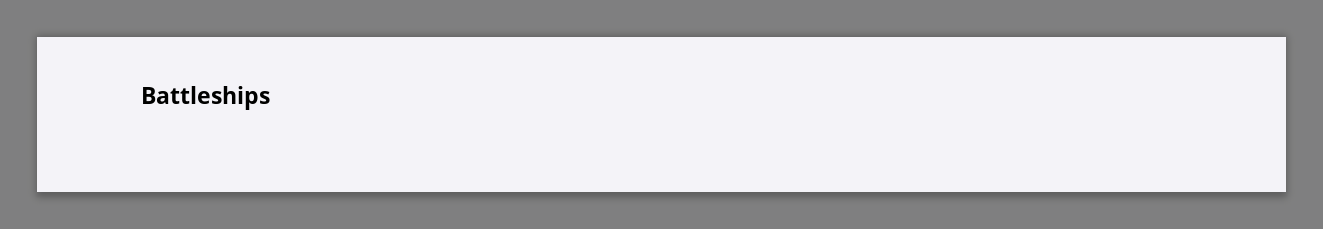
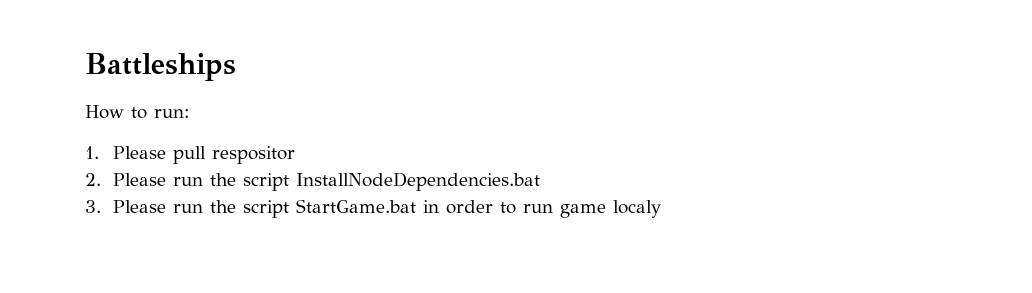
(270, 98) none -> [85,105,190,119] [85,146,296,164] [85,172,541,191] [85,199,662,218] // How to run: // 1. Please pull respositor // 2. Please run the script InstallNodeDependencies.bat // 3. Please run the script StartGame.bat in order to run game localy

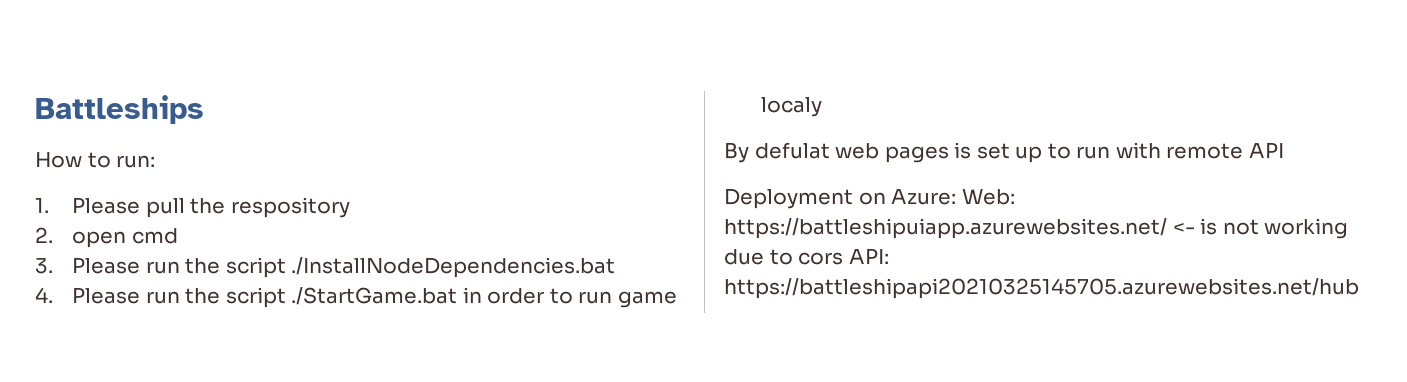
[212,146,296,164] [85,172,541,191] [85,199,417,218] respositor // 2. Please run the script InstallNodeDependencies.bat // 3. Please run the script StartGame.bat -> [190,197,350,218] [35,227,178,248] [35,257,616,278] [35,287,458,308] the respository // 2. open cmd // 3. Please run the script ./InstallNodeDependencies.bat // 4. Please run the script ./StartGame.bat
(662, 209) none -> [724,142,1284,163] [724,188,1015,209] [724,218,1349,239] [724,248,889,265] [724,278,1359,299] // By defulat web pages is set up to run with remote API // Deployment on Azure: Web: https://battleshipuiapp.azurewebsites.net/ <- is not working due to cors API: https://battleshipapi20210325145705.azurewebsites.net/hub

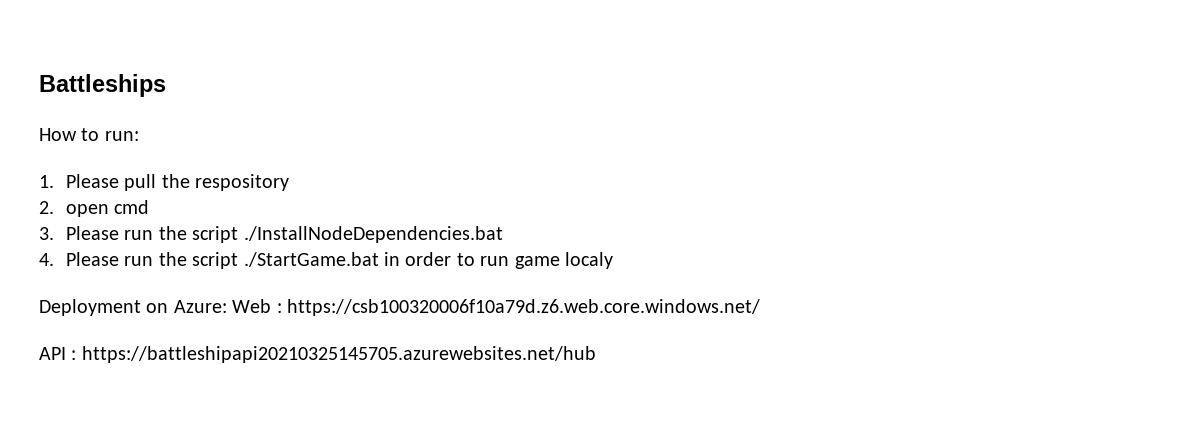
[724,142,1284,163] [724,188,1015,209] [724,218,1349,239] [724,248,889,265] By defulat web pages is set up to run with remote API // Deployment on Azure: Web: https://battleshipuiapp.azurewebsites.net/ <- is not working due to cors API: -> [39,299,760,316] [39,347,77,360] Deployment on Azure: Web : https://csb100320006f10a79d.z6.web.core.windows.net/ // API :

